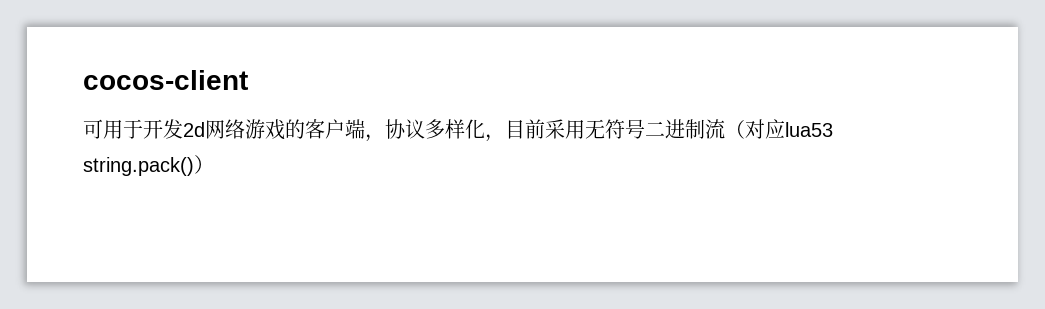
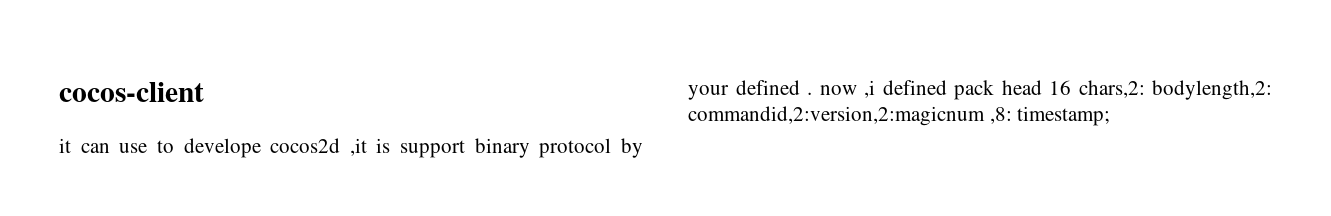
[83,119,833,142] [83,155,214,176] 可用于开发2d网络游戏的客户端，协议多样化，目前采用无符号二进制流（对应lua53 string.pack()） -> [59,138,643,158] [688,80,1272,100] [688,106,1111,126] it can use to develope cocos2d ,it is support binary protocol by your defined . now ,i defined pack head 16 chars,2: bodylength,2: commandid,2:version,2:magicnum ,8: timestamp;

